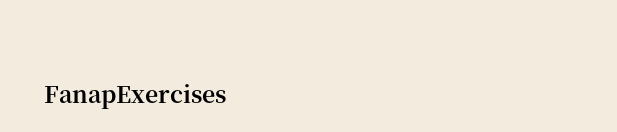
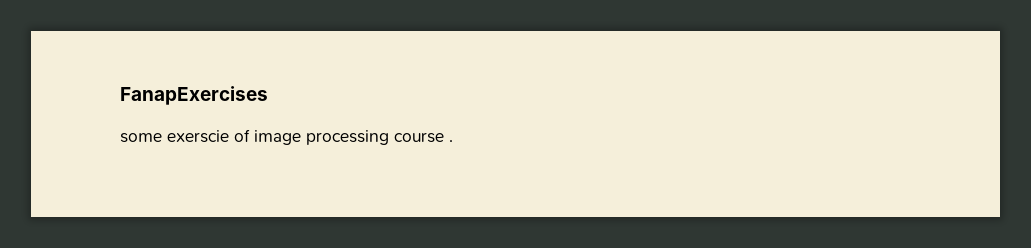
(226, 96) none -> [120,129,453,145] // some exerscie of image processing course .

